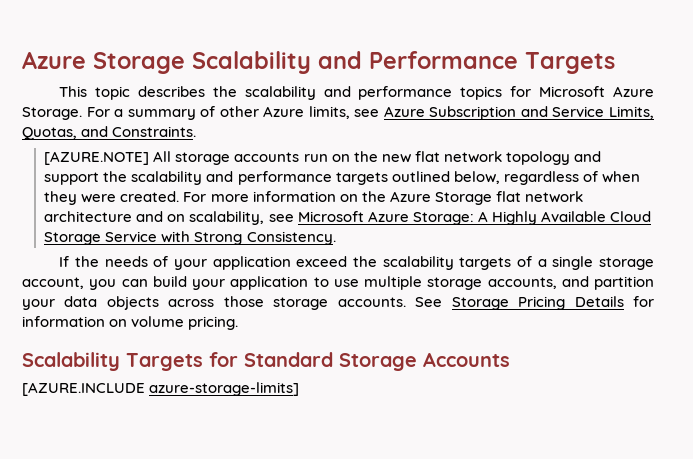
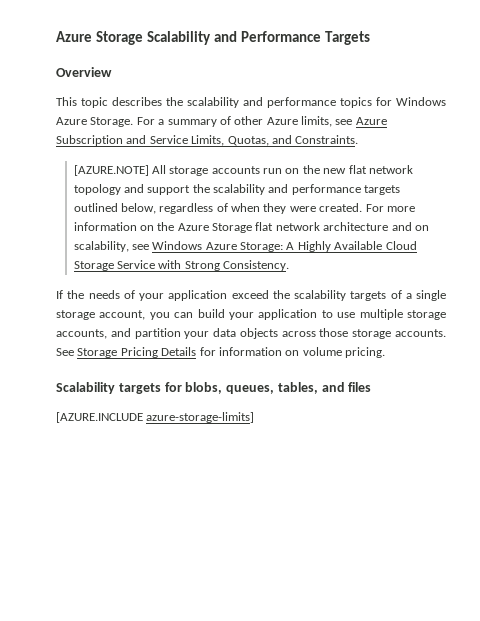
(615, 63) none -> [56,67,112,77] // Overview
[539,86,606,97] Microsoft -> [396,97,446,106] Windows
[297,211,364,222] Microsoft -> [152,241,203,250] Windows
[126,352,510,371] Targets for Standard Storage Accounts -> [118,382,372,394] targets for blobs, queues, tables, and files

